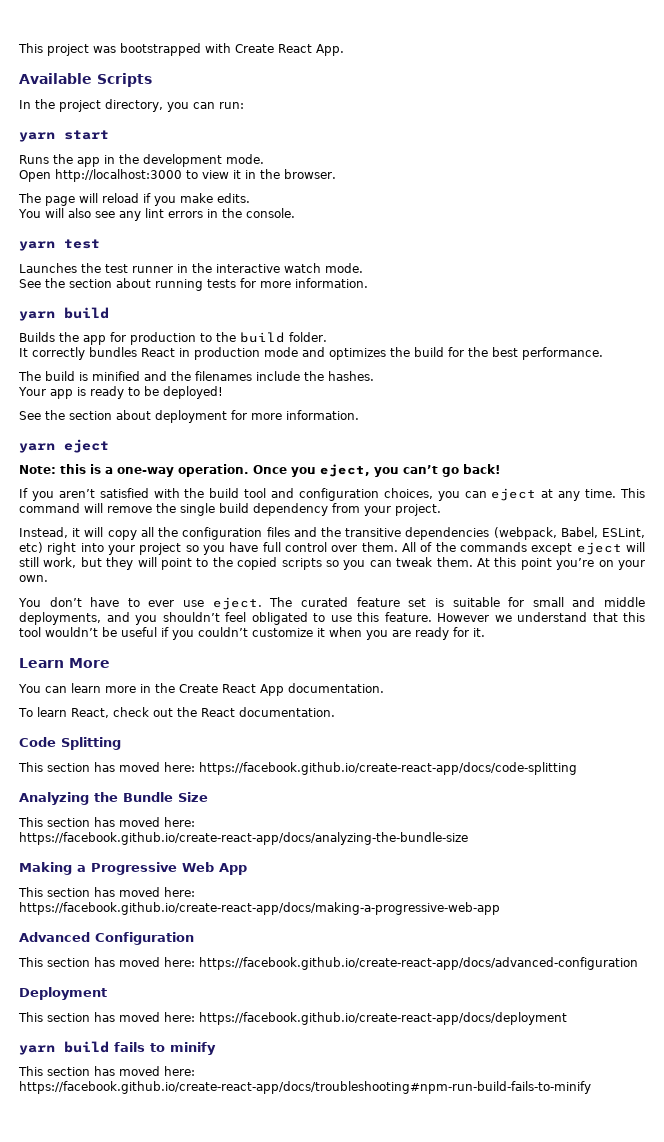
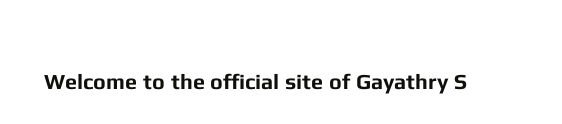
[18,43,344,56] [19,73,152,87] [19,99,244,112] [19,130,109,142] [19,154,264,167] [19,169,336,182] [18,193,250,206] [18,208,295,221] [19,239,100,251] [19,263,363,273] [19,278,368,291] [19,307,109,321] [19,332,327,345] [19,347,603,360] [18,371,374,381] [18,386,223,399] [19,410,359,423] [19,439,109,453] [19,464,500,477] [19,488,645,501] [19,503,441,516] [19,527,645,540] [19,542,645,555] [19,557,645,570] [19,575,48,582] [18,597,645,610] [19,612,645,625] [19,627,485,640] [19,658,110,668] [18,683,384,696] [18,707,335,718] [19,737,121,750] [18,762,577,775] [19,792,208,805] [18,817,195,827] [19,832,468,845] [19,862,247,875] [18,887,195,897] [19,902,500,915] [19,932,194,945] [18,957,638,970] [19,987,107,1000] [18,1012,567,1025] [19,1041,216,1055] [18,1066,195,1076] [19,1081,591,1094] This project was bootstrapped with Create React App. // Available Scripts // In the project directory, you can run: // yarn start // Runs the app in the development mode. // Open http://localhost:3000 to view it in the browser. // The page will reload if you make edits. // You will also see any lint errors in the console. // yarn test // Launches the test runner in the interactive watch mode. // See the section about running tests for more information. // yarn build // Builds the app for production to the build folder. // It correctly bundles React in production mode and optimizes the build for the best performance. // The build is minified and the filenames include the hashes. // Your app is ready to be deployed! // See the section about deployment for more information. // yarn eject // Note: this is a one-way operation. Once you eject, you can’t go back! // If you aren’t satisfied with the build tool and configuration choices, you can eject at any time. This command will remove the single build dependency from your project. // Instead, it will copy all the configuration files and the transitive dependencies (webpack, Babel, ESLint, etc) right into your project so you have full control over them. All of the commands except eject will still work, but they will point to the copied scripts so you can tweak them. At this point you’re on your own. // You don’t have to ever use eject. The curated feature set is suitable for small and middle deployments, and you shouldn’t feel obligated to use this feature. However we understand that this tool wouldn’t be useful if you couldn’t customize it when you are ready for it. // Learn More // You can learn more in the Create React App documentation. // To learn React, check out the React documentation. // Code Splitting // This section has moved here: https://facebook.github.io/create-react-app/docs/code-splitting // Analyzing the Bundle Size // This section has moved here: https://facebook.github.io/create-react-app/docs/analyzing-the-bundle-size // Making a Progressive Web App // This section has moved here: https://facebook.github.io/create-react-app/docs/making-a-progressive-web-app // Advanced Configuration // This section has moved here: https://facebook.github.io/create-react-app/docs/advanced-configuration // Deployment // This section has moved here: https://facebook.github.io/create-react-app/docs/deployment // yarn build fails to minify // This section has moved here: https://facebook.github.io/create-react-app/docs/troubleshooting#npm-run-build-fails-to-minify -> [44,73,467,94] Welcome to the official site of Gayathry S

